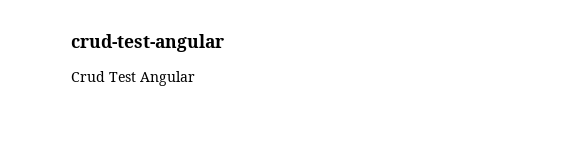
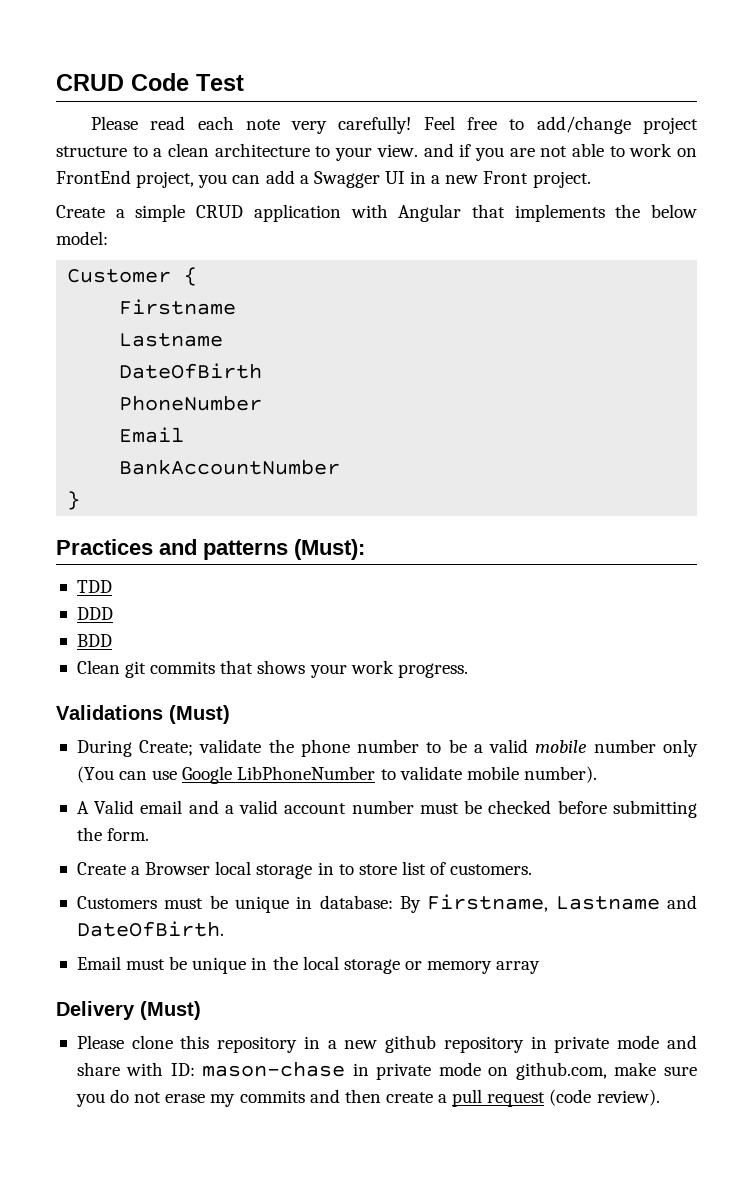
[71,34,224,52] [71,71,195,86] crud-test-angular // Crud Test Angular -> [56,73,244,91] [90,116,699,134] [56,143,697,161] [56,170,591,188] [56,204,698,222] [56,231,108,245] [67,267,198,286] [119,299,237,315] [119,333,224,347] [119,363,263,379] [119,395,263,411] [119,427,185,443] [119,459,341,475] [67,491,81,510] [56,539,365,560] [76,580,112,593] [76,607,113,620] [76,634,112,647] [76,660,468,678] [56,705,230,724] [76,739,698,757] [76,766,597,784] [76,800,698,818] [76,827,150,841] [76,861,533,879] [76,894,697,913] [76,921,224,937] [76,956,541,974] [56,1001,201,1020] [76,1035,697,1053] [76,1061,697,1080] [75,1089,660,1107] CRUD Code Test // Please read each note very carefully! Feel free to add/change project structure to a clean architecture to your view. and if you are not able to work on FrontEnd project, you can add a Swagger UI in a new Front project. // Create a simple CRUD application with Angular that implements the below model: // Customer { // Firstname // Lastname // DateOfBirth // PhoneNumber // Email // BankAccountNumber // } // Practices and patterns (Must): // TDD // DDD // BDD // Clean git commits that shows your work progress. // Validations (Must) // During Create; validate the phone number to be a valid mobile number only (You can use Google LibPhoneNumber to validate mobile number). // A Valid email and a valid account number must be checked before submitting the form. // Create a Browser local storage in to store list of customers. // Customers must be unique in database: By Firstname, Lastname and DateOfBirth. // Email must be unique in the local storage or memory array // Delivery (Must) // Please clone this repository in a new github repository in private mode and share with ID: mason-chase in private mode on github.com, make sure you do not erase my commits and then create a pull request (code review).

